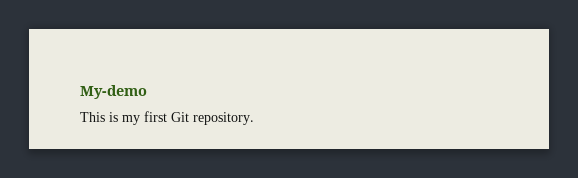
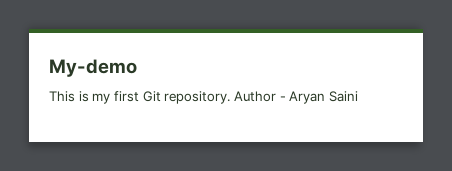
(254, 118) none -> [233,91,358,104] Author - Aryan Saini

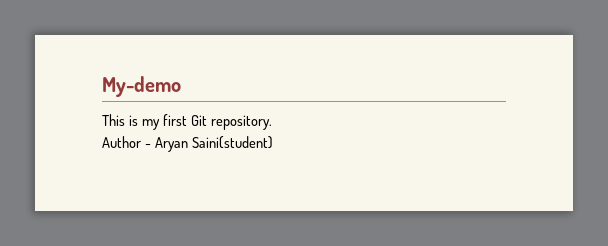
(231, 97) none -> (272, 122) //
[328,91,358,102] Saini -> [191,136,273,149] Saini(student)

